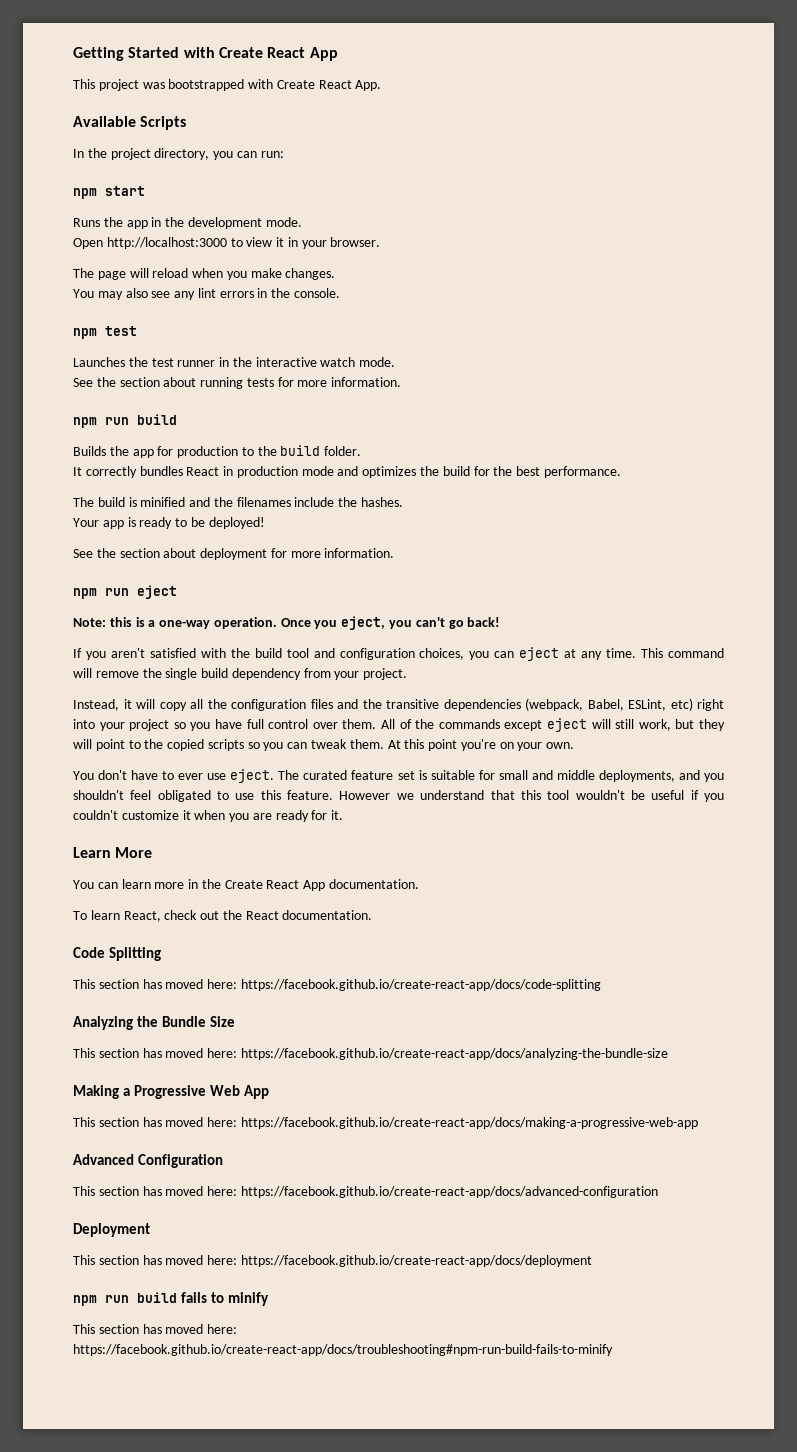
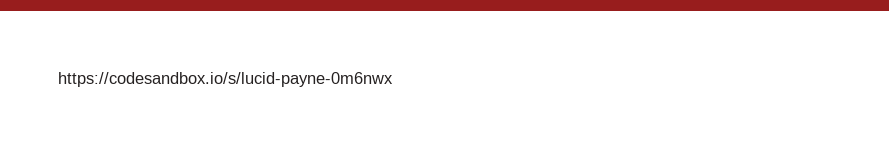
[73,47,338,61] [73,79,382,91] [73,116,187,130] [73,148,284,160] [73,186,145,199] [73,217,302,229] [73,237,381,249] [73,268,336,280] [73,288,341,300] [73,326,137,339] [73,357,396,367] [73,377,402,389] [73,414,177,428] [73,445,362,458] [73,466,621,478] [73,497,404,507] [73,517,265,529] [73,548,395,560] [73,585,177,599] [73,616,501,630] [73,647,725,661] [73,668,408,680] [73,698,724,711] [73,718,726,732] [73,739,575,751] [73,769,724,783] [73,790,725,802] [73,810,344,822] [73,847,153,858] [73,879,420,891] [73,910,373,922] [73,947,161,961] [73,979,601,991] [73,1016,235,1030] [73,1048,668,1060] [73,1085,269,1099] [73,1117,698,1129] [73,1154,223,1168] [73,1186,658,1198] [73,1223,150,1237] [73,1255,592,1267] [73,1292,269,1306] [73,1324,238,1334] [73,1344,613,1356] Getting Started with Create React App // This project was bootstrapped with Create React App. // Available Scripts // In the project directory, you can run: // npm start // Runs the app in the development mode. // Open http://localhost:3000 to view it in your browser. // The page will reload when you make changes. // You may also see any lint errors in the console. // npm test // Launches the test runner in the interactive watch mode. // See the section about running tests for more information. // npm run build // Builds the app for production to the build folder. // It correctly bundles React in production mode and optimizes the build for the best performance. // The build is minified and the filenames include the hashes. // Your app is ready to be deployed! // See the section about deployment for more information. // npm run eject // Note: this is a one-way operation. Once you eject, you can't go back! // If you aren't satisfied with the build tool and configuration choices, you can eject at any time. This command will remove the single build dependency from your project. // Instead, it will copy all the configuration files and the transitive dependencies (webpack, Babel, ESLint, etc) right into your project so you have full control over them. All of the commands except eject will still work, but they will point to the copied scripts so you can tweak them. At this point you're on your own. // You don't have to ever use eject. The curated feature set is suitable for small and middle deployments, and you shouldn't feel obligated to use this feature. However we understand that this tool wouldn't be useful if you couldn't customize it when you are ready for it. // Learn More // You can learn more in the Create React App documentation. // To learn React, check out the React documentation. // Code Splitting // This section has moved here: https://facebook.github.io/create-react-app/docs/code-splitting // Analyzing the Bundle Size // This section has moved here: https://facebook.github.io/create-react-app/docs/analyzing-the-bundle-size // Making a Progressive Web App // This section has moved here: https://facebook.github.io/create-react-app/docs/making-a-progressive-web-app // Advanced Configuration // This section has moved here: https://facebook.github.io/create-react-app/docs/advanced-configuration // Deployment // This section has moved here: https://facebook.github.io/create-react-app/docs/deployment // npm run build fails to minify // This section has moved here: https://facebook.github.io/create-react-app/docs/troubleshooting#npm-run-build-fails-to-minify -> [58,72,393,87] https://codesandbox.io/s/lucid-payne-0m6nwx

